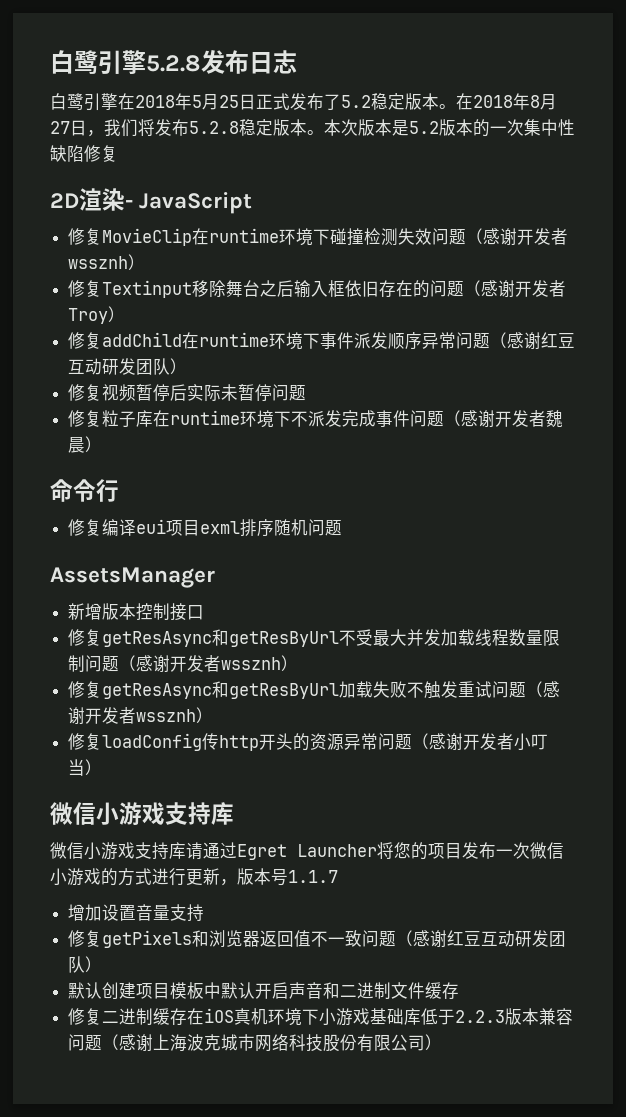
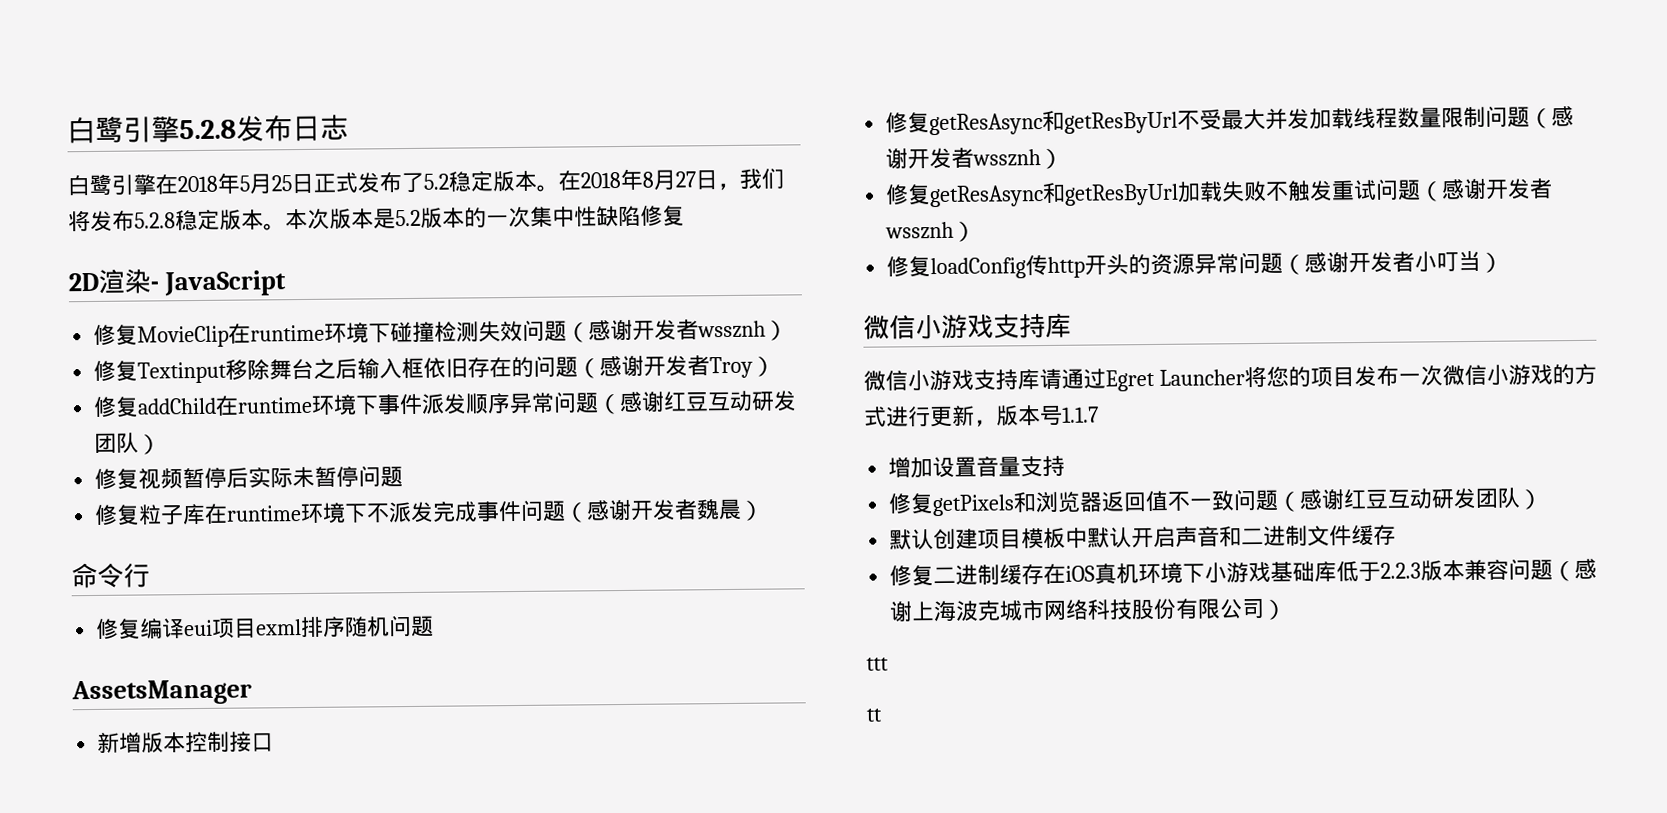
(443, 1042) none -> [866,657,889,671] [866,708,882,722] // ttt // tt

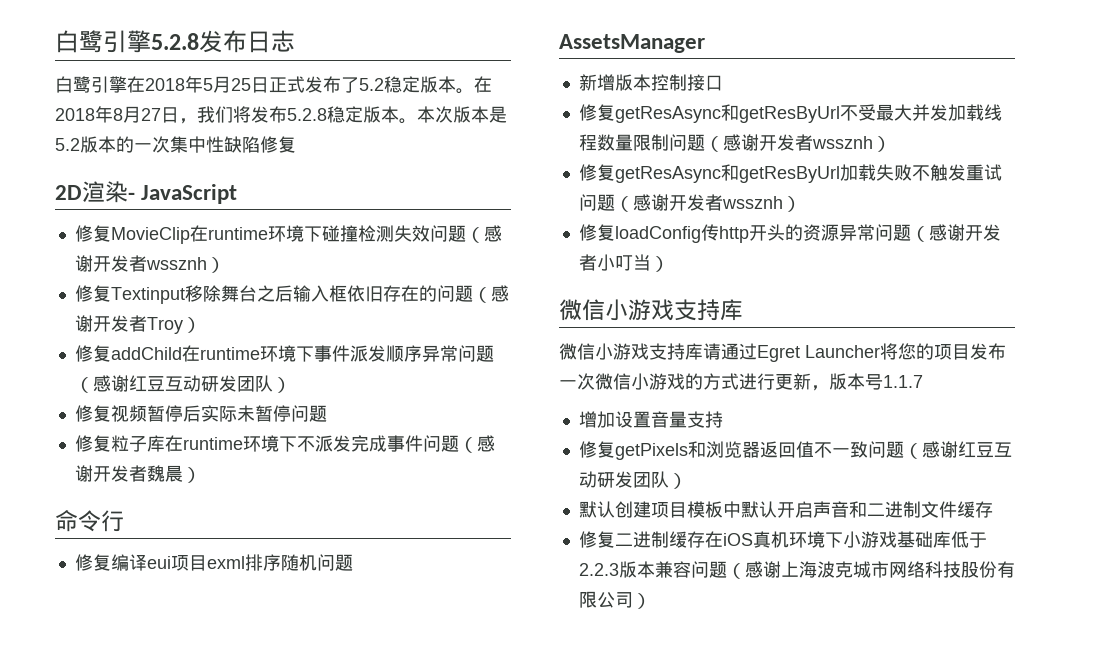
[866,657,889,671] [866,708,882,722] // ttt // tt -> (651, 601) none

